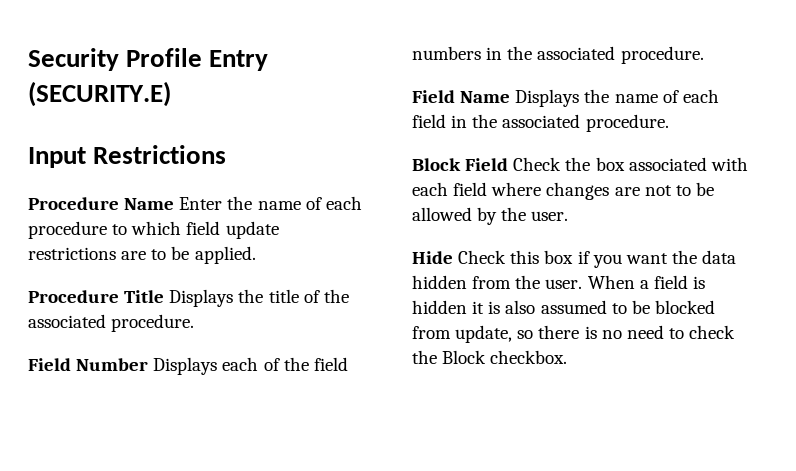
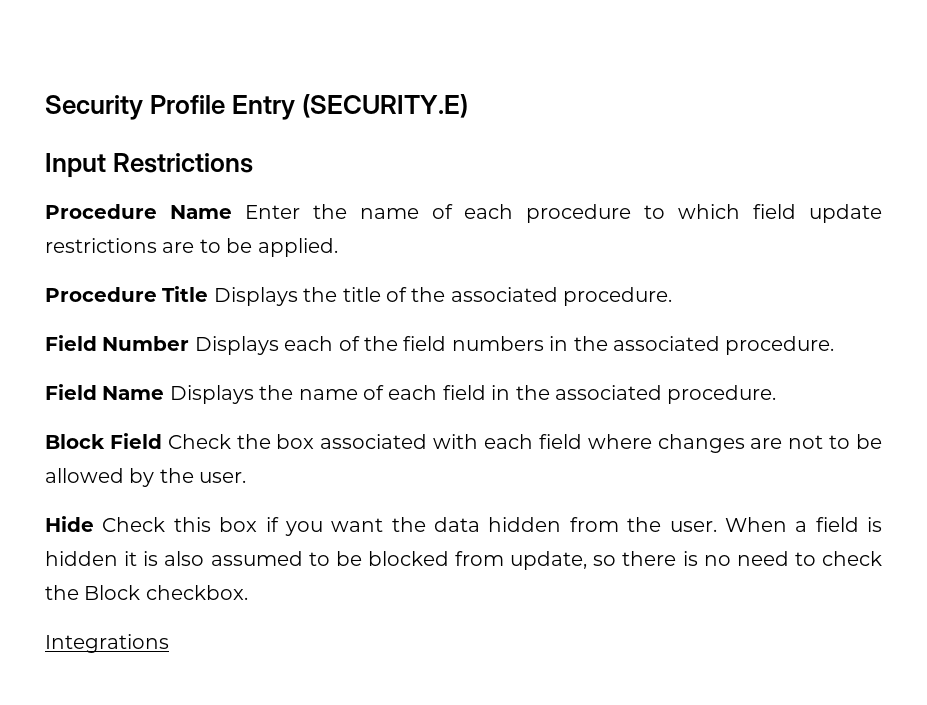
(568, 357) none -> [45,634,169,653] // Integrations

